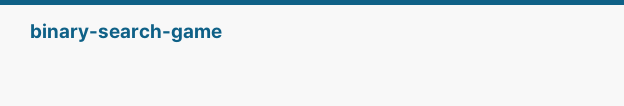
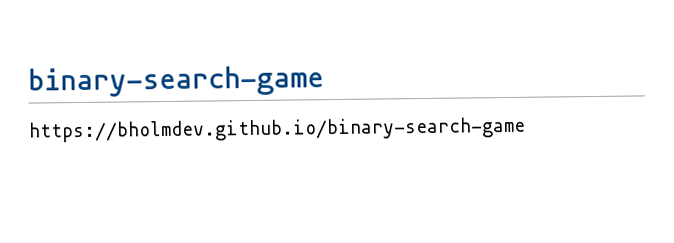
(222, 33) none -> [28,116,526,143] // https://bholmdev.github.io/binary-search-game

